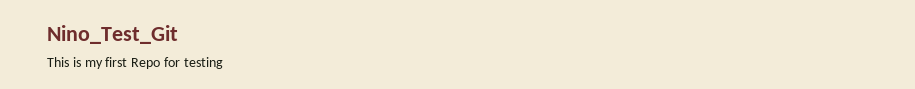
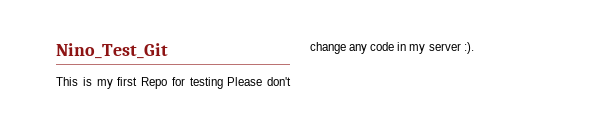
(223, 63) none -> [227,77,291,86] [310,42,474,54] Please don't change any code in my server :).

